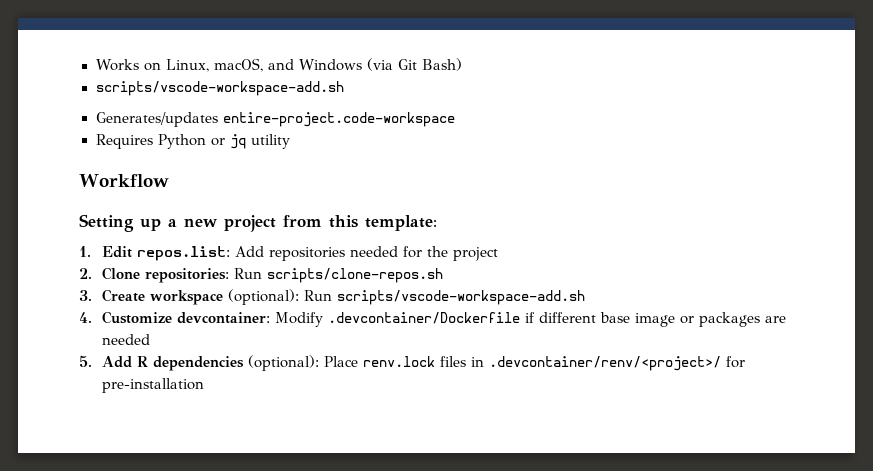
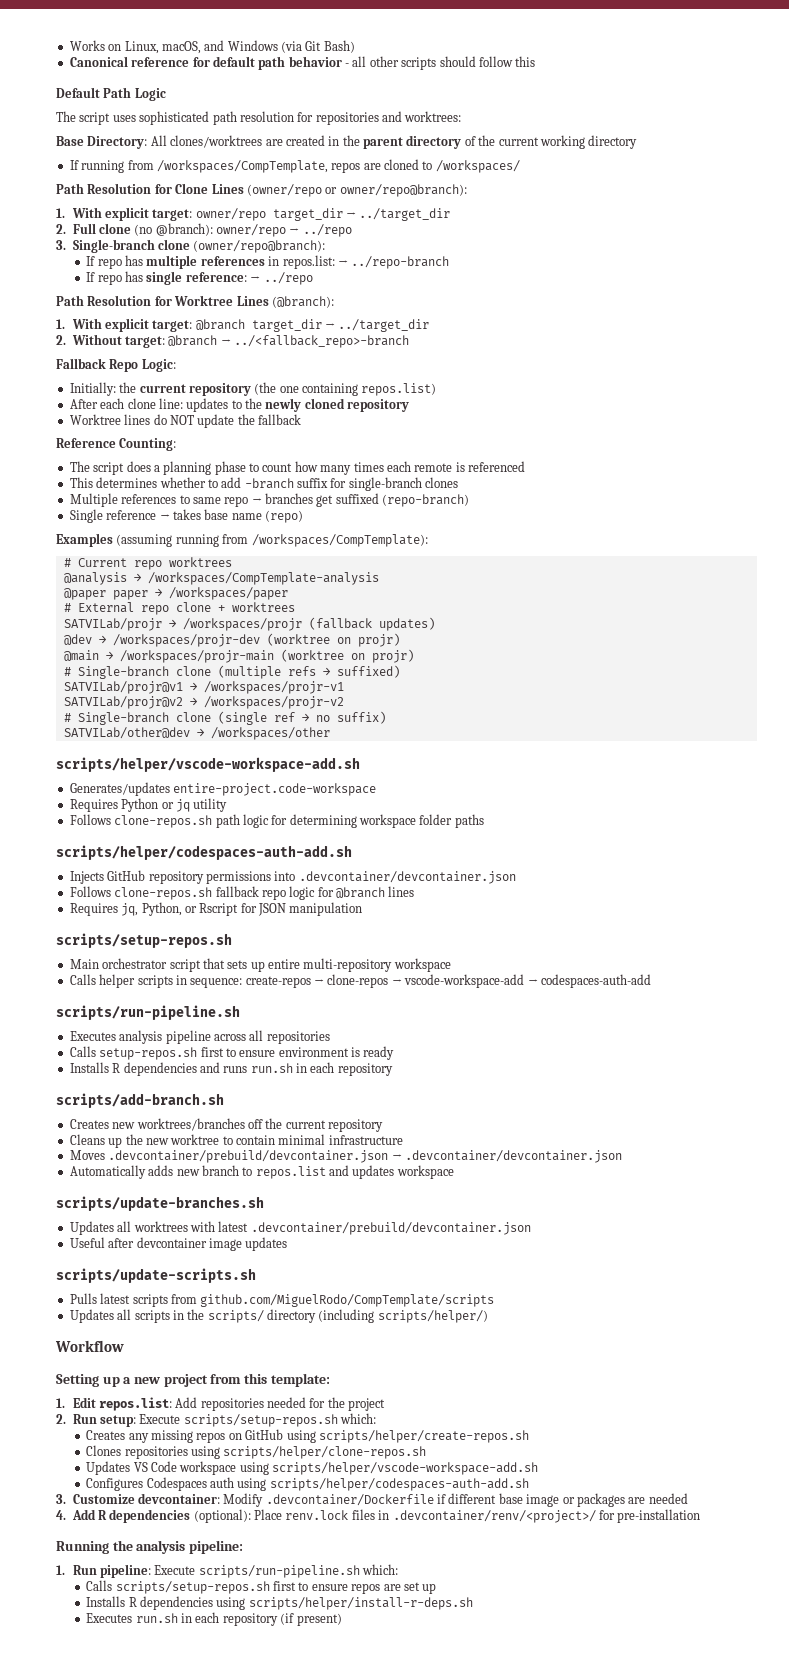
[95,81,344,96] scripts/vscode-workspace-add.sh -> [69,56,536,70] [56,87,166,101] [56,111,462,125] [56,135,638,149] [69,159,520,173] [56,183,467,197] [56,207,451,221] [56,223,352,237] [56,239,326,253] [86,255,450,269] [86,271,313,285] [56,295,334,308] [56,318,430,332] [56,334,410,348] [56,358,176,372] [69,382,437,396] [69,398,410,412] [69,414,301,428] [56,438,177,451] [69,461,525,475] [69,477,459,491] [69,493,470,507] [69,509,303,523] [56,533,428,547] [63,557,232,570] [63,572,379,585] [63,587,288,600] [63,602,295,615] [63,617,435,631] [63,633,400,647] [63,649,414,663] [63,665,400,679] [63,681,344,694] [63,696,344,709] [63,711,386,725] [63,727,330,740] [56,757,360,772] Canonical reference for default path behavior - all other scripts should follow this // Default Path Logic // The script uses sophisticated path resolution for repositories and worktrees: // Base Directory: All clones/worktrees are created in the parent directory of the current working directory // If running from /workspaces/CompTemplate, repos are cloned to /workspaces/ // Path Resolution for Clone Lines (owner/repo or owner/repo@branch): // 1. With explicit target: owner/repo target_dir → ../target_dir // 2. Full clone (no @branch): owner/repo → ../repo // 3. Single-branch clone (owner/repo@branch): // If repo has multiple references in repos.list: → ../repo-branch // If repo has single reference: → ../repo // Path Resolution for Worktree Lines (@branch): // 1. With explicit target: @branch target_dir → ../target_dir // 2. Without target: @branch → ../<fallback_repo>-branch // Fallback Repo Logic: // Initially: the current repository (the one containing repos.list) // After each clone line: updates to the newly cloned repository // Worktree lines do NOT update the fallback // Reference Counting: // The script does a planning phase to count how many times each remote is referenced // This determines whether to add -branch suffix for single-branch clones // Multiple references to same repo → branches get suffixed (repo-branch) // Single reference → takes base name (repo) // Examples (assuming running from /workspaces/CompTemplate): // # Current repo worktrees // @analysis → /workspaces/CompTemplate-analysis // @paper paper → /workspaces/paper // # External repo clone + worktrees // SATVILab/projr → /workspaces/projr (fallback updates) // @dev → /workspaces/projr-dev (worktree on projr) // @main → /workspaces/projr-main (worktree on projr) // # Single-branch clone (multiple refs → suffixed) // SATVILab/projr@v1 → /workspaces/projr-v1 // SATVILab/projr@v2 → /workspaces/projr-v2 // # Single-branch clone (single ref → no suffix) // SATVILab/other@dev → /workspaces/other // scripts/helper/vscode-workspace-add.sh
(290, 141) none -> [69,814,484,828] [56,845,352,860] [69,870,516,884] [69,886,415,900] [69,902,363,916] [56,933,232,948] [69,958,451,972] [69,974,651,988] [56,1005,240,1020] [69,1030,330,1044] [69,1046,395,1060] [69,1062,393,1076] [56,1093,224,1108] [69,1118,383,1132] [69,1134,403,1148] [69,1150,622,1163] [69,1165,454,1179] [56,1196,264,1211] [69,1221,531,1235] [69,1237,288,1251] [56,1268,256,1283] [69,1293,495,1307] [69,1309,488,1323] // Follows clone-repos.sh path logic for determining workspace folder paths // scripts/helper/codespaces-auth-add.sh // Injects GitHub repository permissions into .devcontainer/devcontainer.json // Follows clone-repos.sh fallback repo logic for @branch lines // Requires jq, Python, or Rscript for JSON manipulation // scripts/setup-repos.sh // Main orchestrator script that sets up entire multi-repository workspace // Calls helper scripts in sequence: create-repos → clone-repos → vscode-workspace-add → codespaces-auth-add // scripts/run-pipeline.sh // Executes analysis pipeline across all repositories // Calls setup-repos.sh first to ensure environment is ready // Installs R dependencies and runs run.sh in each repository // scripts/add-branch.sh // Creates new worktrees/branches off the current repository // Cleans up the new worktree to contain minimal infrastructure // Moves .devcontainer/prebuild/devcontainer.json → .devcontainer/devcontainer.json // Automatically adds new branch to repos.list and updates workspace // scripts/update-branches.sh // Updates all worktrees with latest .devcontainer/prebuild/devcontainer.json // Useful after devcontainer image updates // scripts/update-scripts.sh // Pulls latest scripts from github.com/MiguelRodo/CompTemplate/scripts // Updates all scripts in the scripts/ directory (including scripts/helper/)
[101,267,443,283] [79,289,585,305] [79,312,92,323] Clone repositories: Run scripts/clone-repos.sh // 3. Create workspace (optional): Run scripts/vscode-workspace-add.sh // 4. -> [72,1413,377,1427] [86,1429,529,1443] [86,1445,427,1459] [86,1461,539,1475] [86,1477,529,1491] [56,1494,66,1504] Run setup: Execute scripts/setup-repos.sh which: // Creates any missing repos on GitHub using scripts/helper/create-repos.sh // Clones repositories using scripts/helper/clone-repos.sh // Updates VS Code workspace using scripts/helper/vscode-workspace-add.sh // Configures Codespaces auth using scripts/helper/codespaces-auth-add.sh // 3.
[79,355,92,367] 5. -> [56,1510,66,1520] 4.
(204, 385) none -> [56,1540,243,1554] [56,1564,399,1578] [86,1580,437,1594] [86,1596,473,1610] [86,1612,342,1626] // Running the analysis pipeline: // 1. Run pipeline: Execute scripts/run-pipeline.sh which: // Calls scripts/setup-repos.sh first to ensure repos are set up // Installs R dependencies using scripts/helper/install-r-deps.sh // Executes run.sh in each repository (if present)

